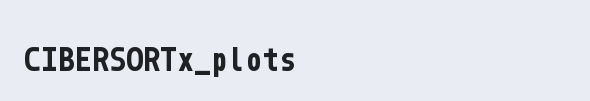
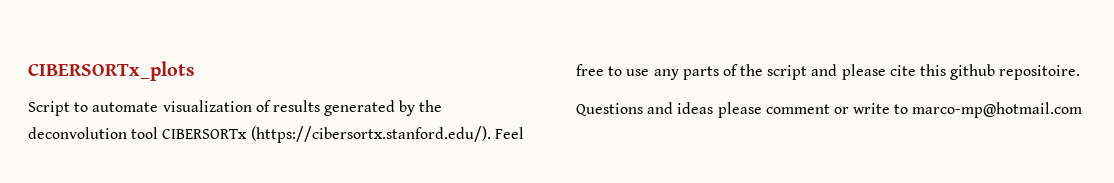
(295, 62) none -> [28,100,443,116] [28,126,524,143] [576,64,1081,80] [576,102,1083,118] // Script to automate visualization of results generated by the deconvolution tool CIBERSORTx (https://cibersortx.stanford.edu/). Feel free to use any parts of the script and please cite this github repositoire. // Questions and ideas please comment or write to marco-mp@hotmail.com

